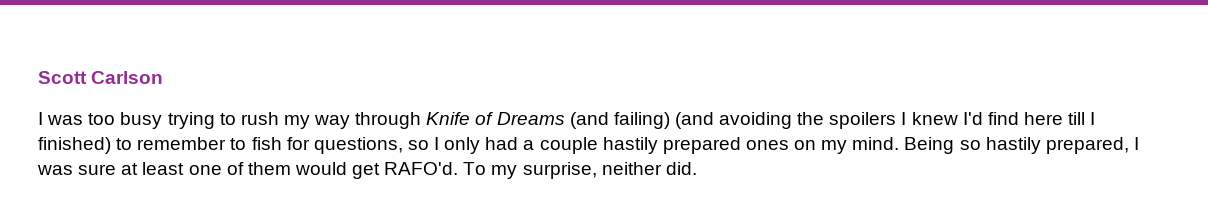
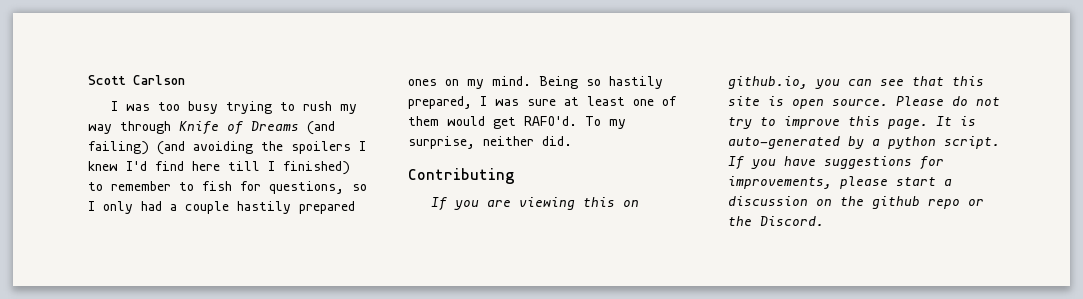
(697, 168) none -> [408,168,514,184] [431,197,640,211] [728,76,984,89] [728,96,1000,109] [728,116,976,129] [728,136,1000,149] [728,156,944,170] [728,176,952,189] [728,196,984,209] [728,216,824,226] // Contributing // If you are viewing this on github.io, you can see that this site is open source. Please do not try to improve this page. It is auto-generated by a python script. If you have suggestions for improvements, please start a discussion on the github repo or the Discord.

